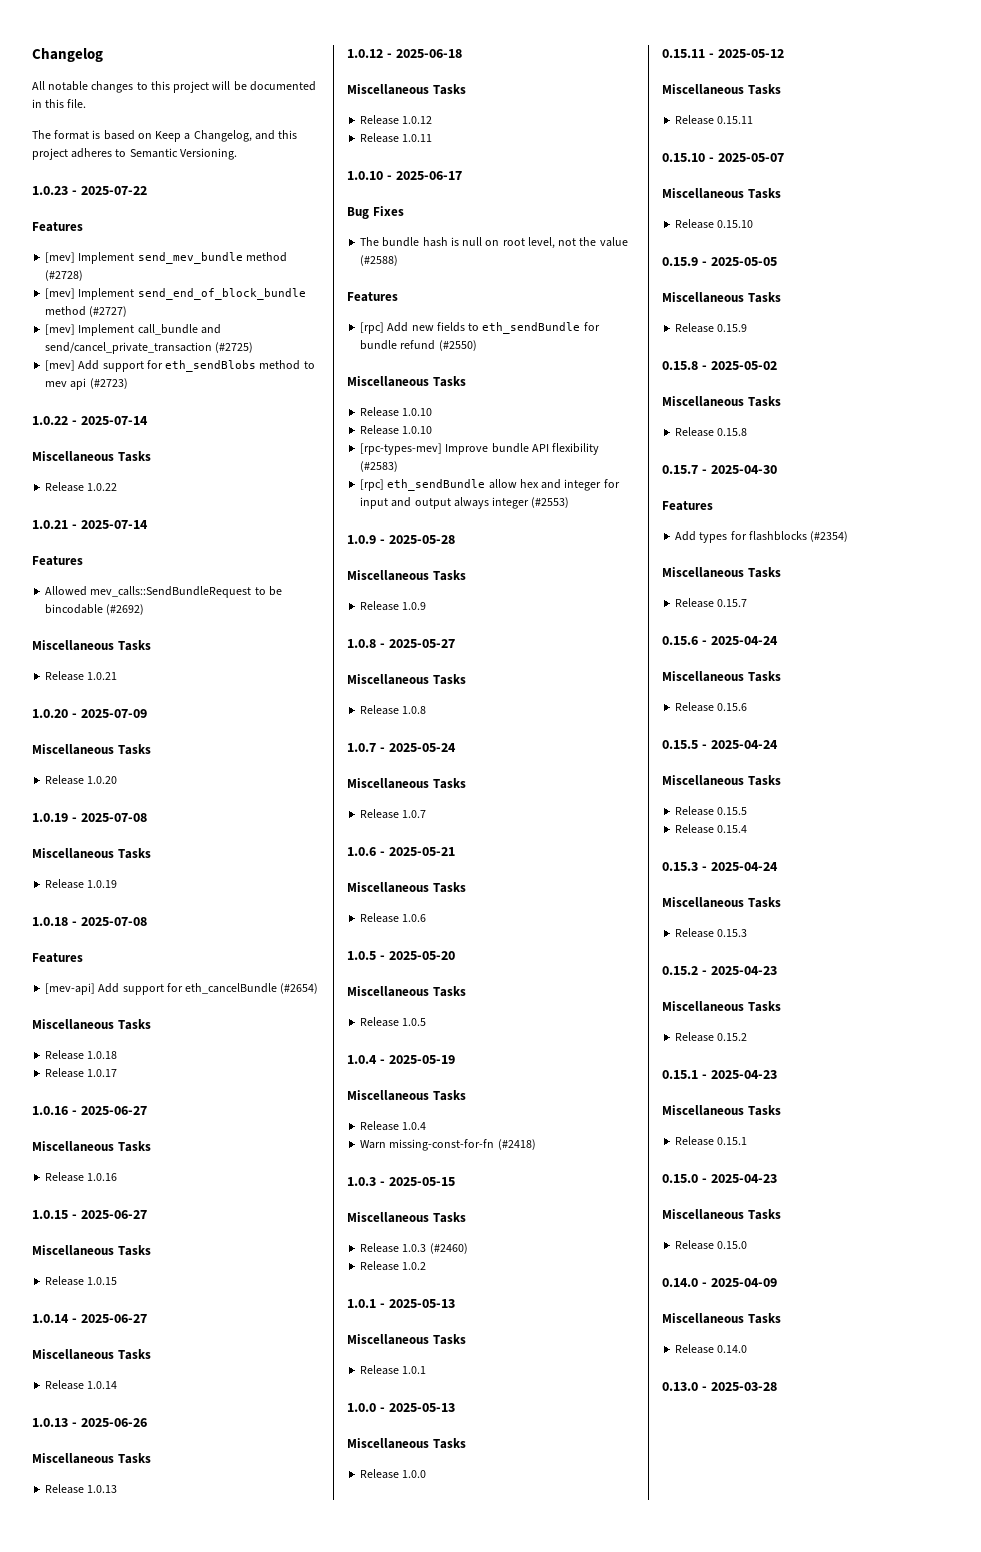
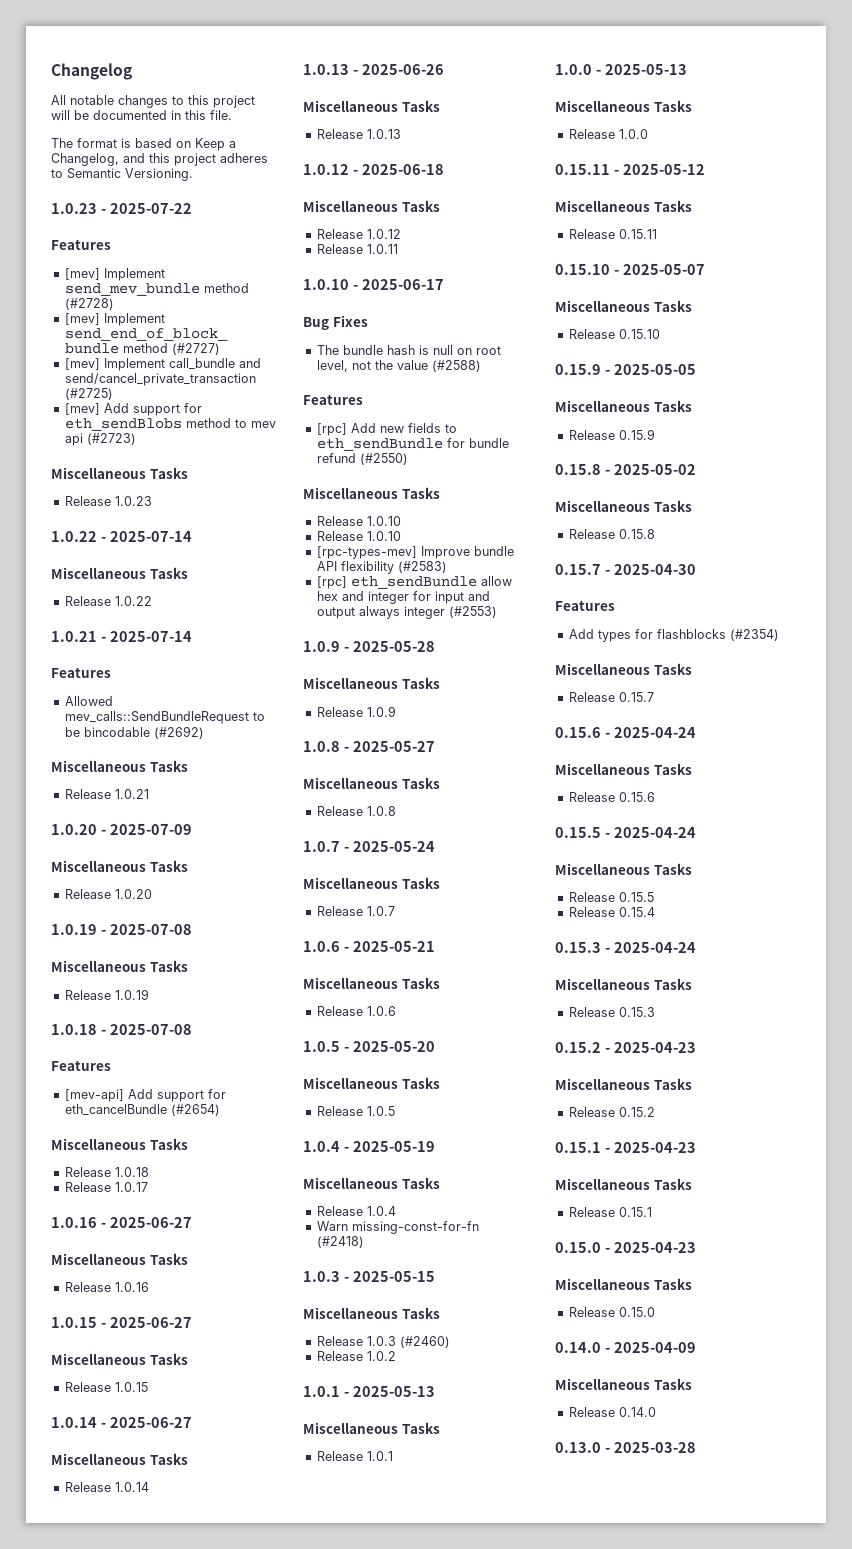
(128, 383) none -> [51,467,188,479] [64,496,152,506] // Miscellaneous Tasks // Release 1.0.23

